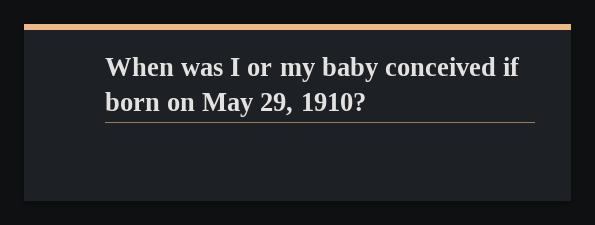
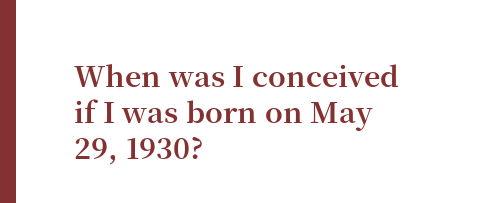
[247,57,521,82] or my baby conceived if -> [252,64,400,87] [74,99,179,123] conceived if I was
[300,93,366,111] 1910? -> [125,136,203,159] 1930?

